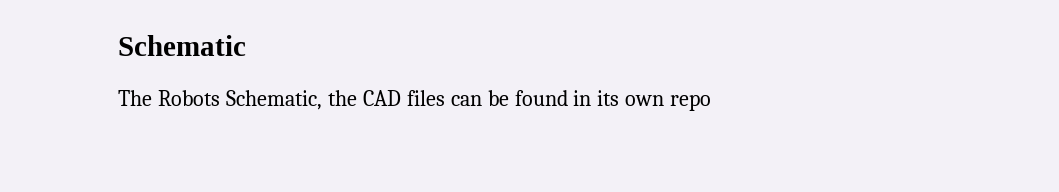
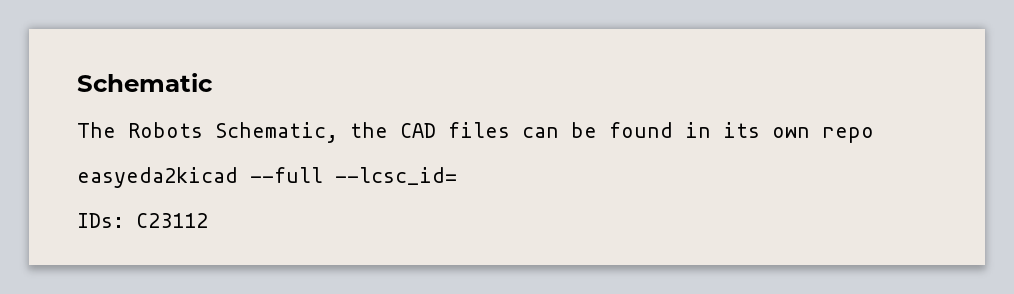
(712, 102) none -> [77,167,457,188] [77,213,208,228] // easyeda2kicad --full --lcsc_id= // IDs: C23112

